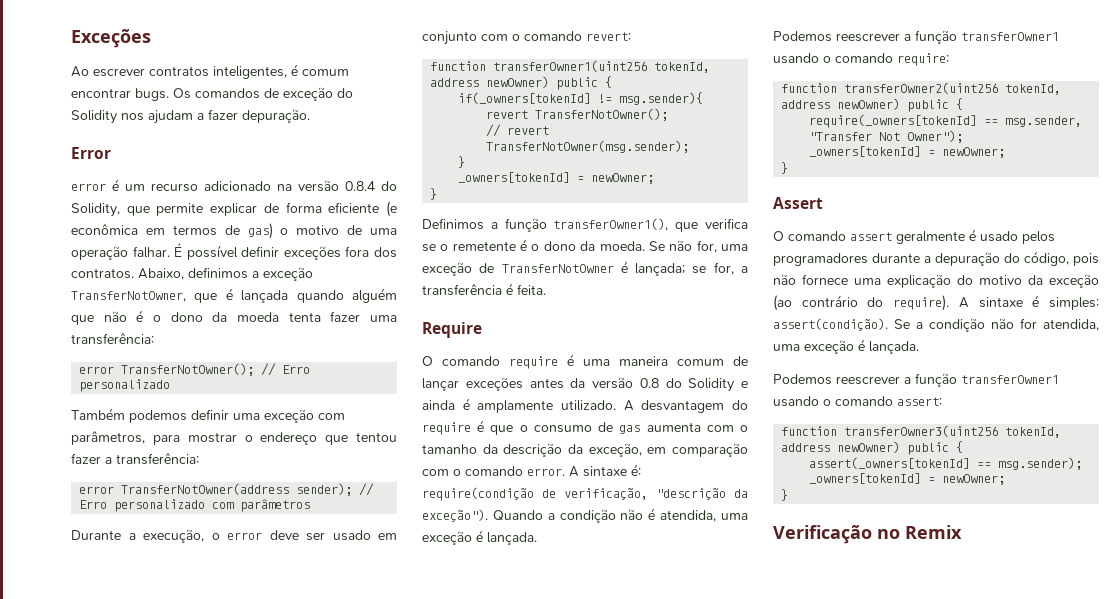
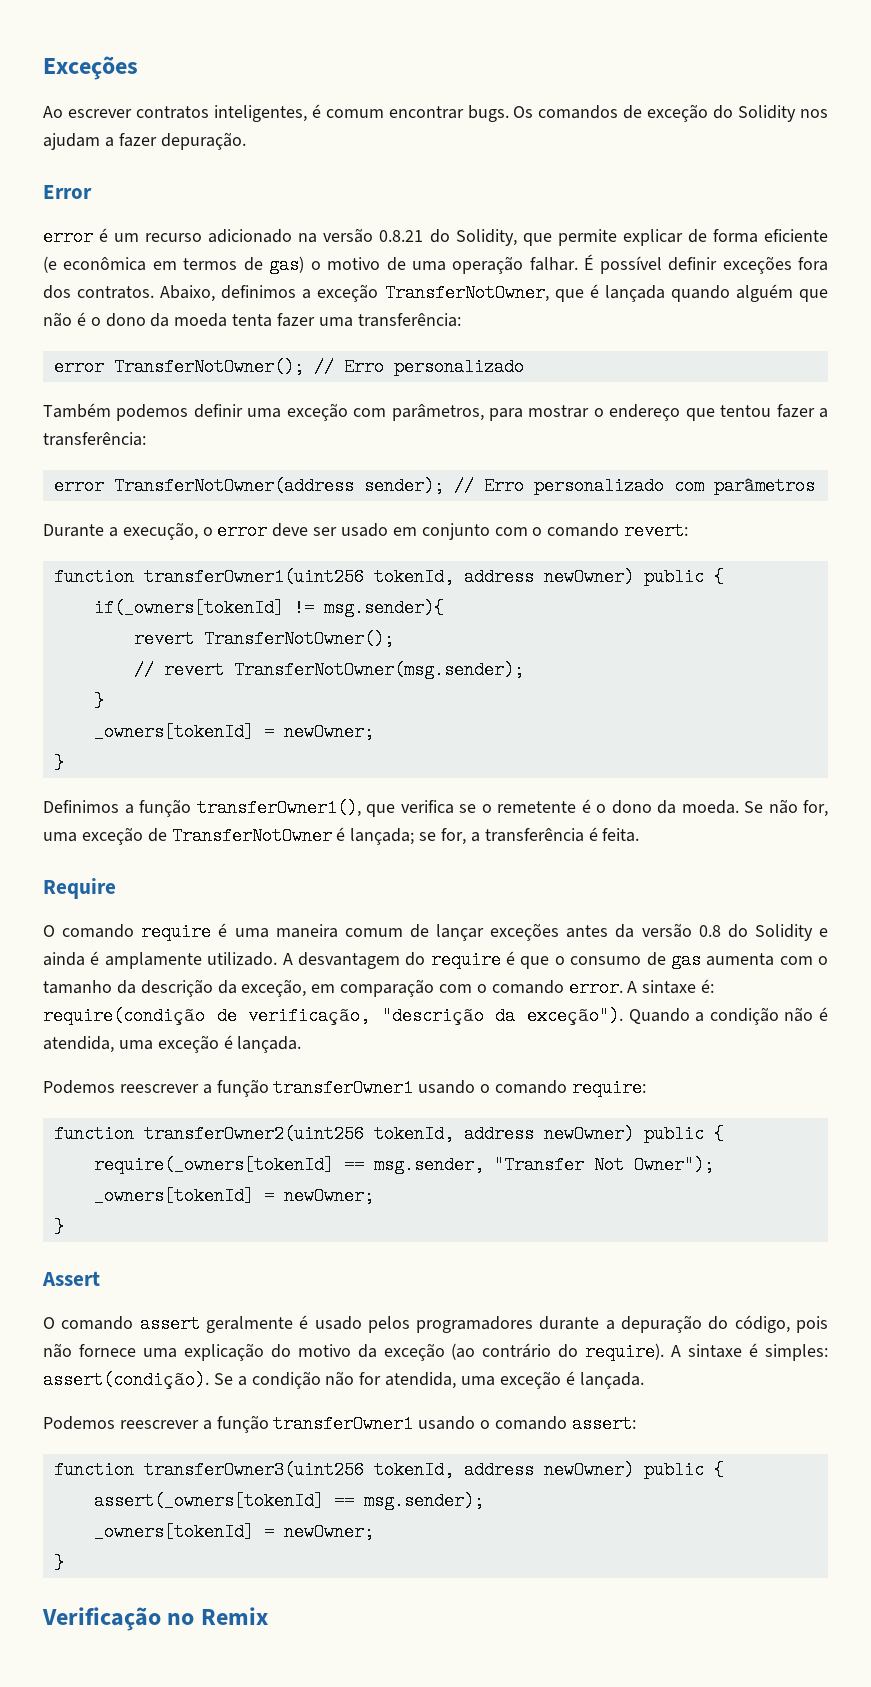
[345,181,375,191] 0.8.4 -> [379,230,424,242] 0.8.21

